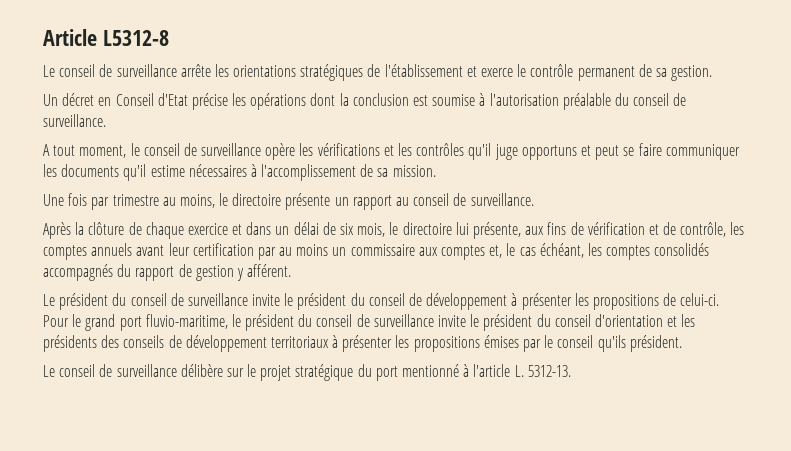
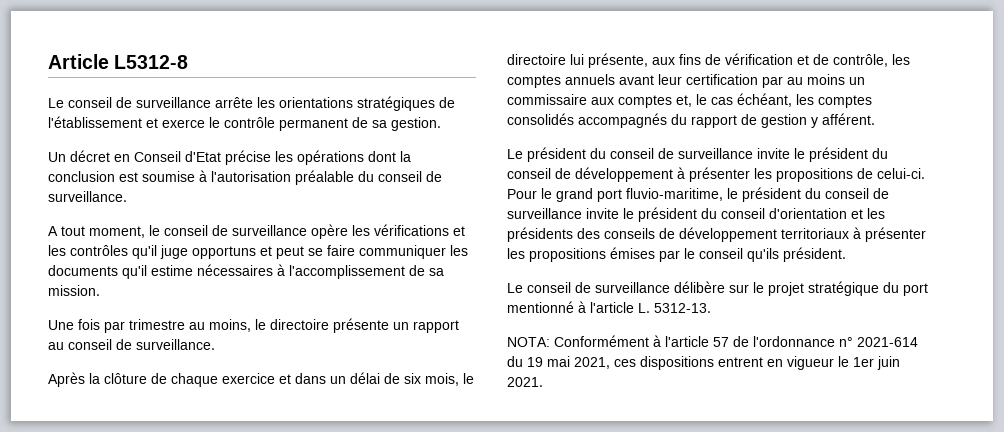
(571, 371) none -> [507,335,918,347] [507,356,900,370] [507,377,543,387] // NOTA: Conformément à l'article 57 de l'ordonnance n° 2021-614 du 19 mai 2021, ces dispositions entrent en vigueur le 1er juin 2021.

